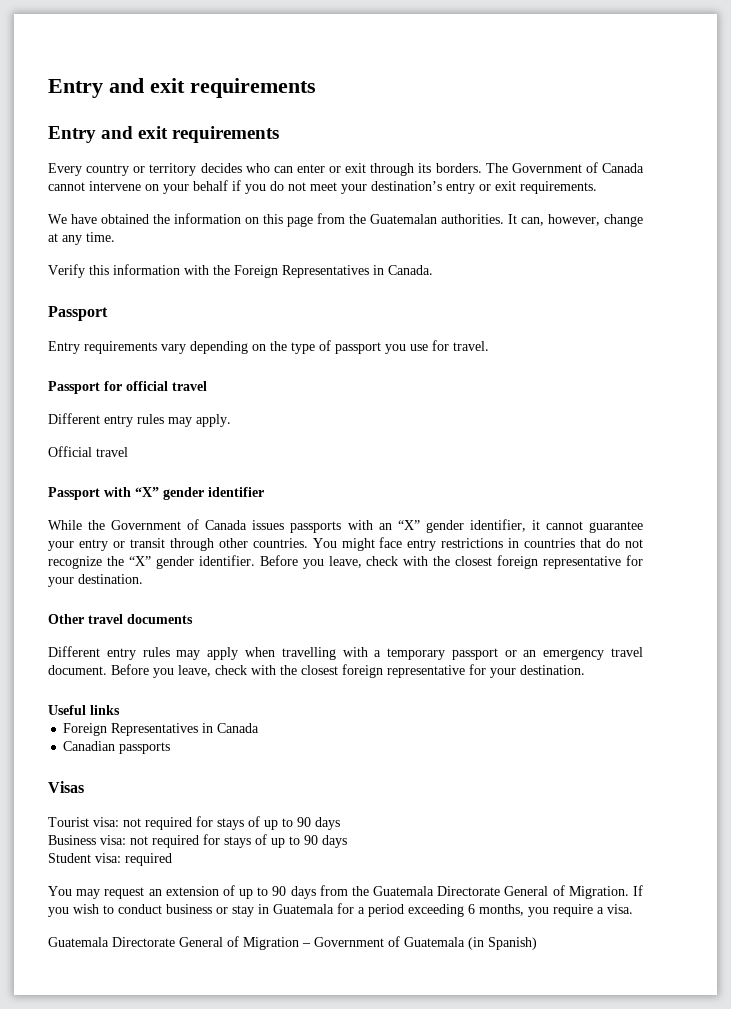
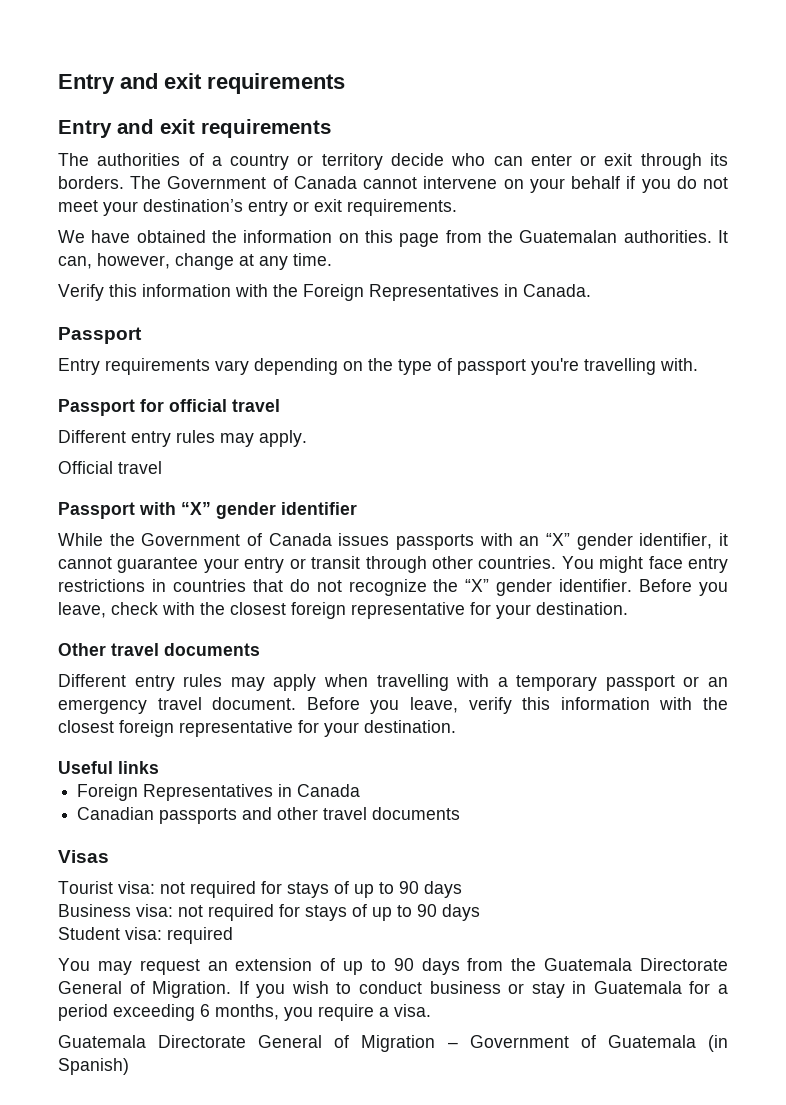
[48,163,82,176] Every -> [58,153,222,166] The authorities of a
[200,163,242,173] decides -> [390,153,444,166] decide
[385,340,489,354] you use for travel. -> [531,358,698,375] you're travelling with.
[215,665,247,675] check -> [468,697,650,714] verify this information
(171, 748) none -> [242,807,461,820] and other travel documents

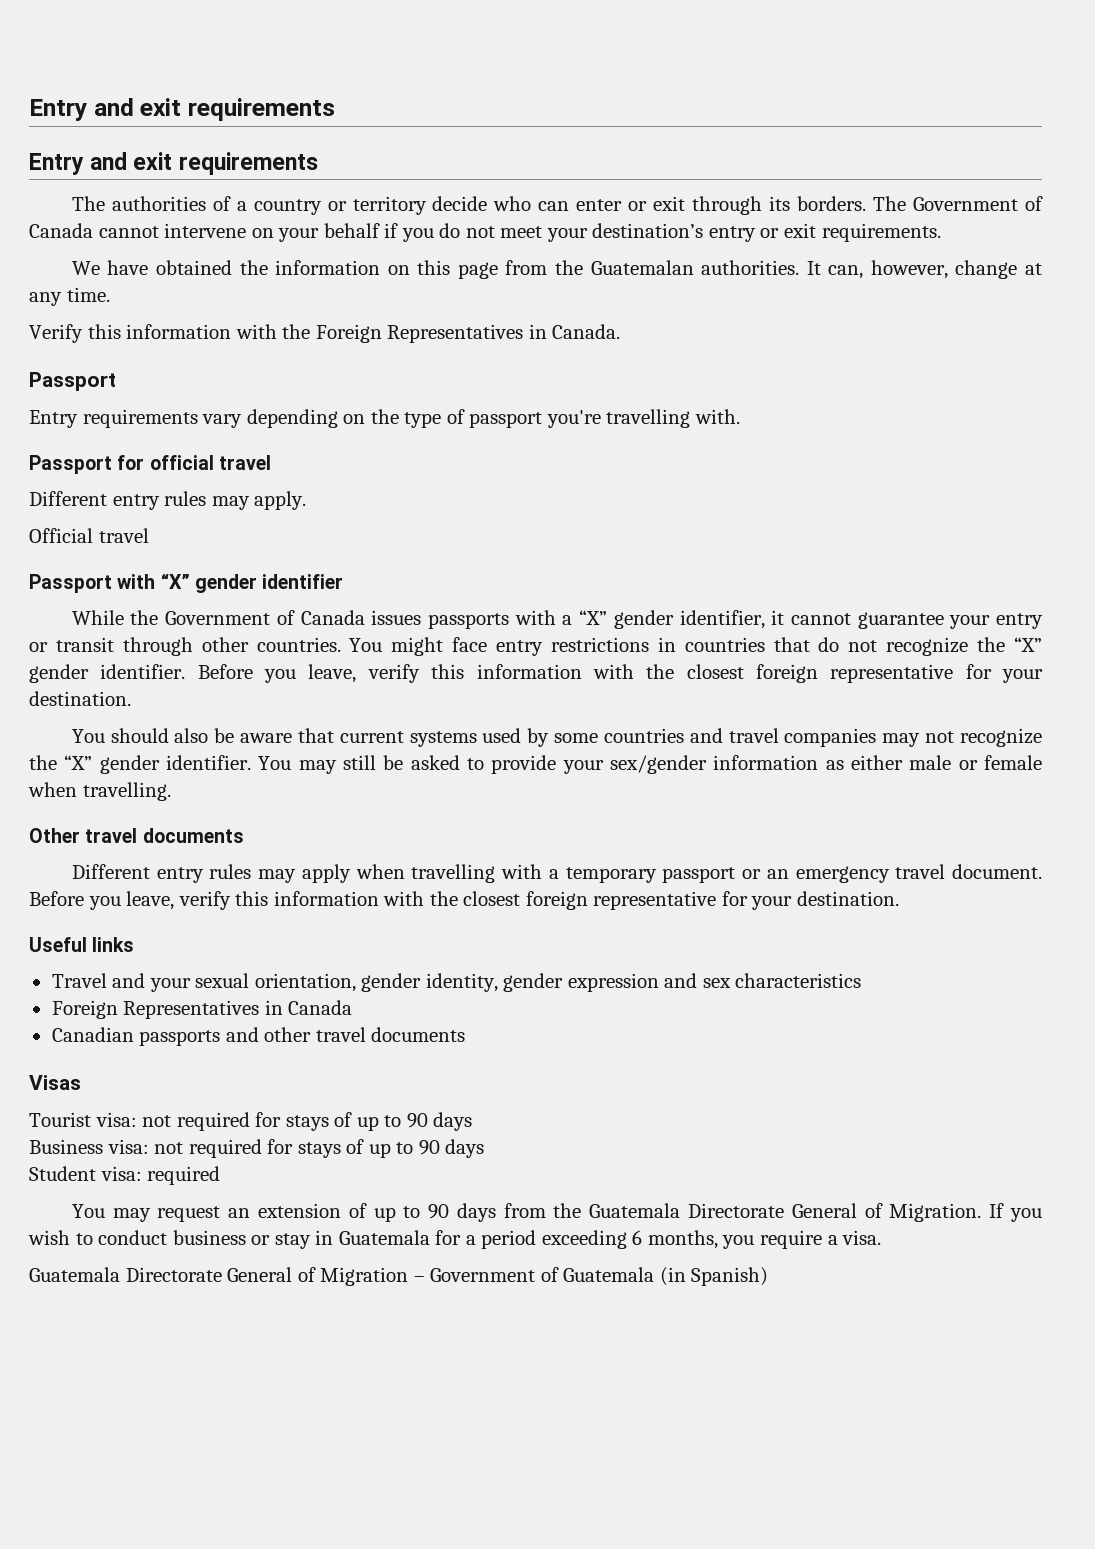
[519,536,540,546] an -> [562,615,573,625] a
[111,602,628,619] check with the closest foreign representative for your destination. -> [367,664,1043,683] [29,691,131,706] [71,728,1043,747] [29,755,1043,774] [28,782,171,801] verify this information with the closest foreign representative for your destination. // You should also be aware that current systems used by some countries and travel companies may not recognize the “X” gender identifier. You may still be asked to provide your sex/gender information as either male or female when travelling.
(159, 767) none -> [51,973,862,992] // Travel and your sexual orientation, gender identity, gender expression and sex characteristics

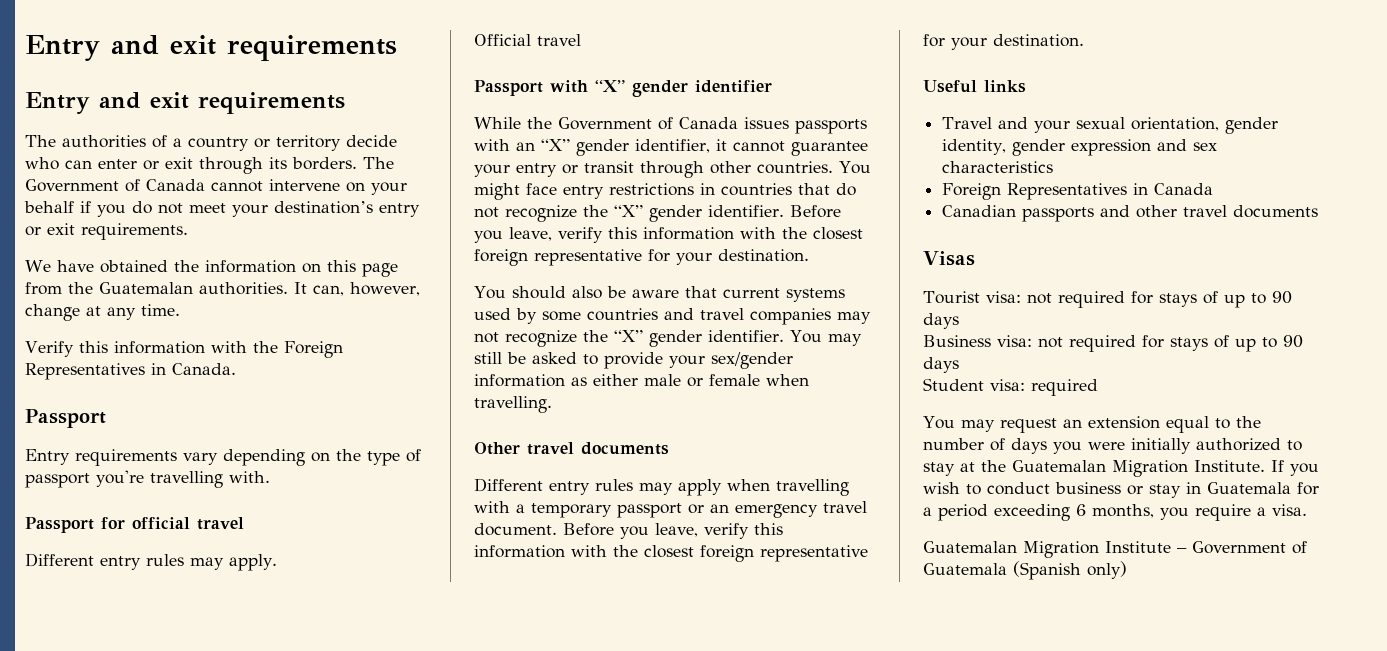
[562,615,573,625] a -> [516,142,535,151] an
[348,1203,982,1222] of up to 90 days from the Guatemala Directorate General of Migration. -> [1165,416,1261,433] [923,438,1302,454] [923,460,1265,477] equal to the number of days you were initially authorized to stay at the Guatemalan Migration Institute.
[29,1267,409,1286] Guatemala Directorate General of Migration -> [923,541,1171,558] Guatemalan Migration Institute
[659,1267,769,1286] (in Spanish) -> [1013,561,1127,580] (Spanish only)

